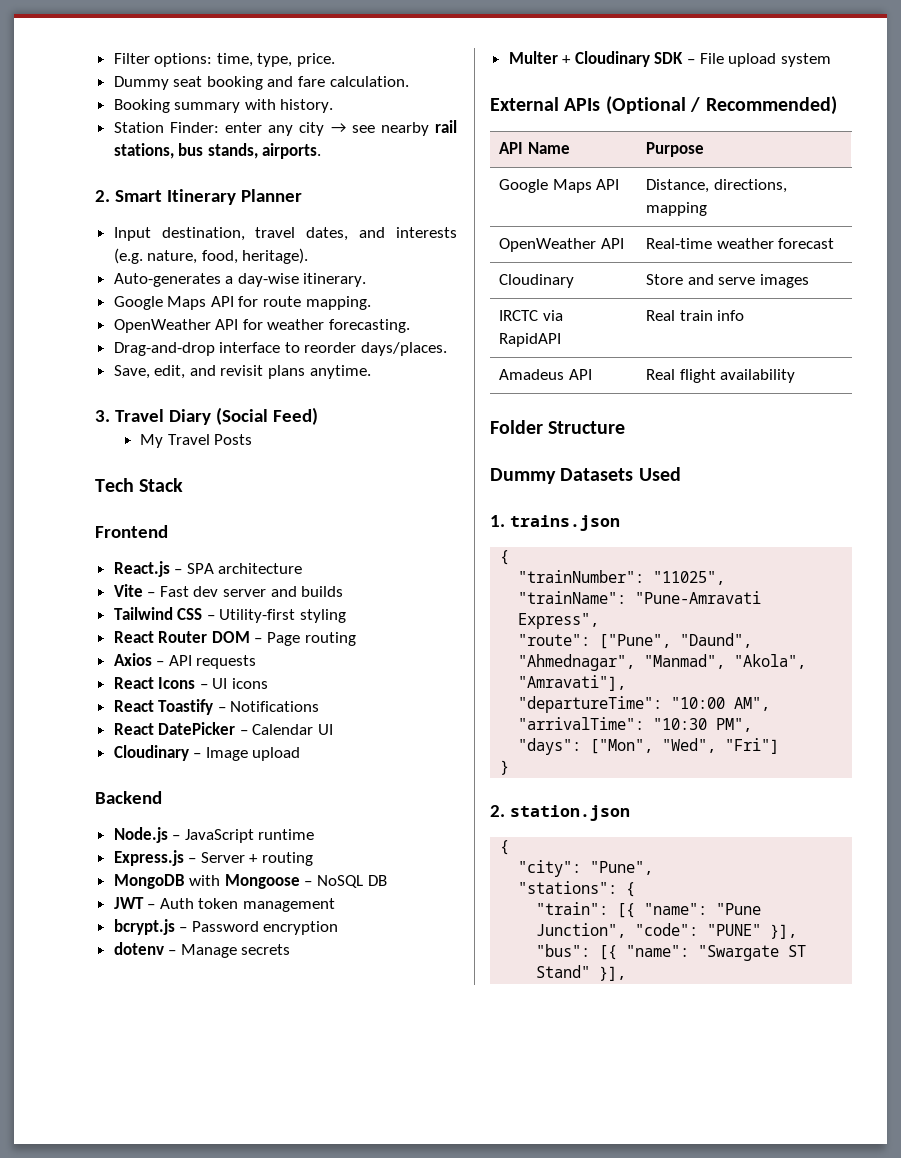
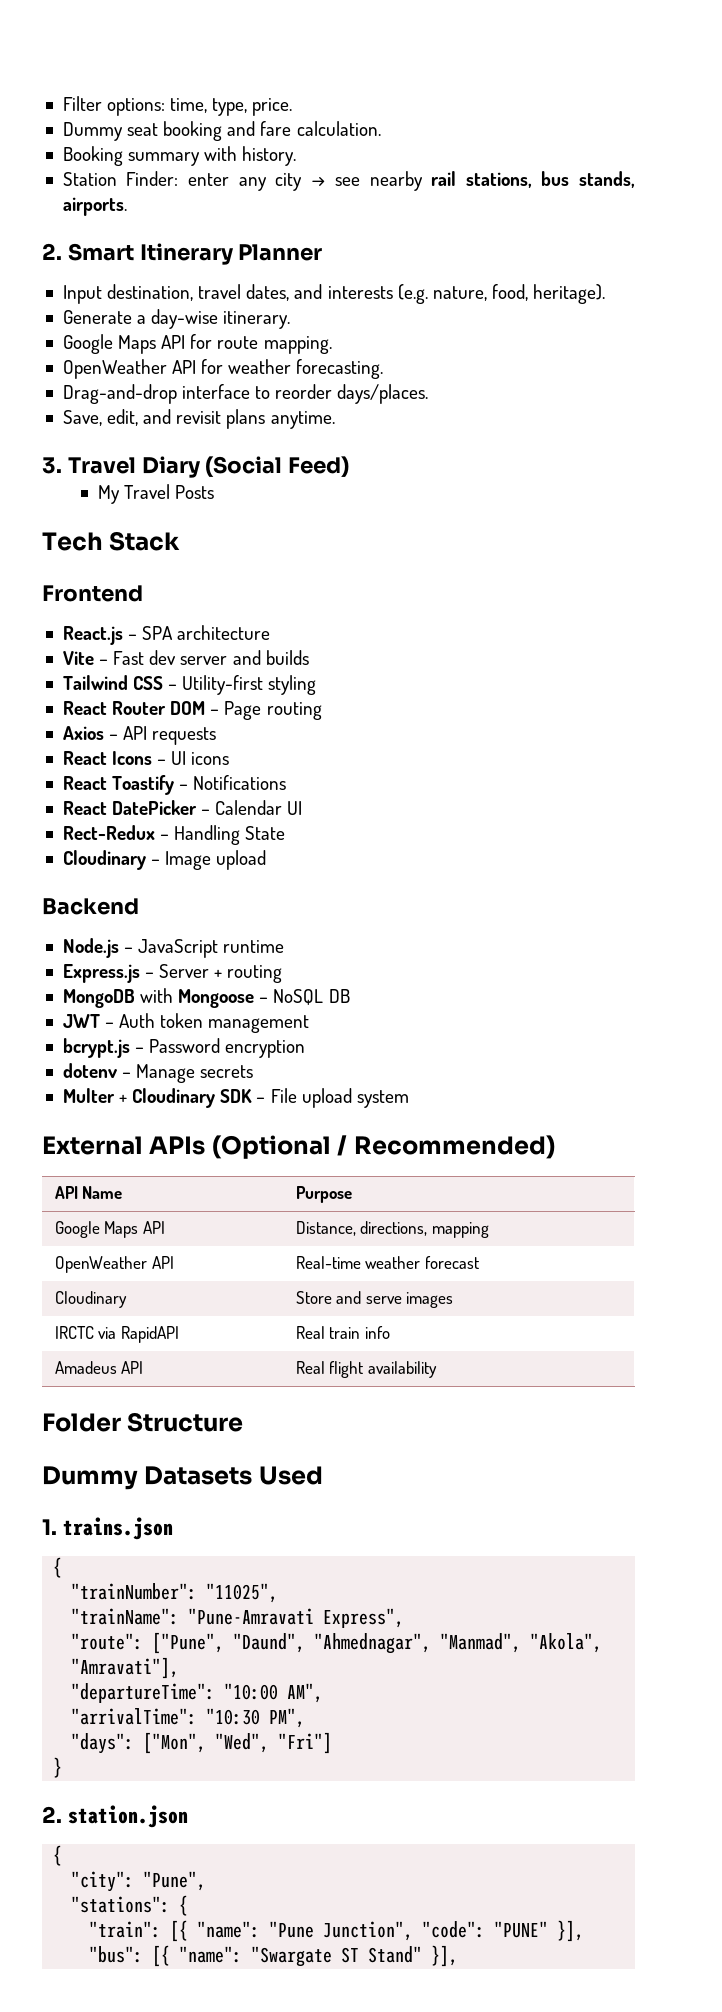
[113,273,221,287] Auto-generates -> [62,310,132,324] Generate
(334, 729) none -> [62,825,286,845] // Rect-Redux – Handling State

